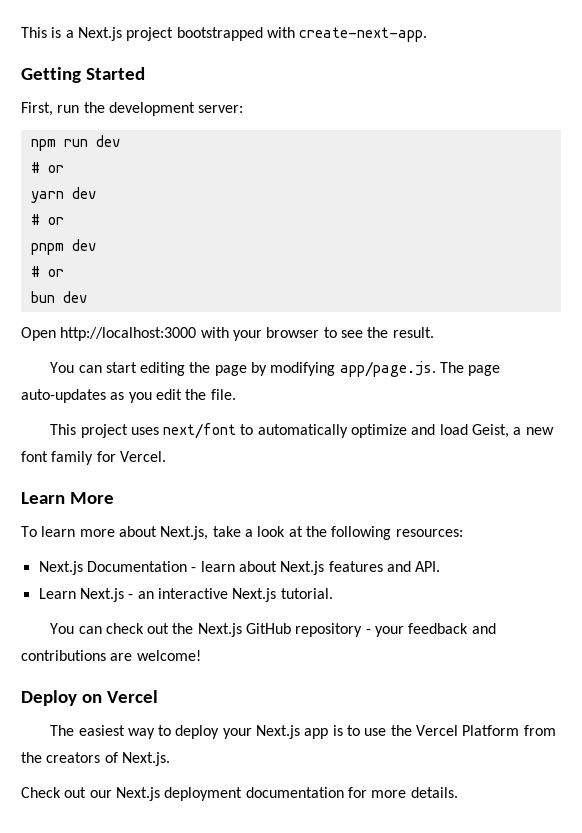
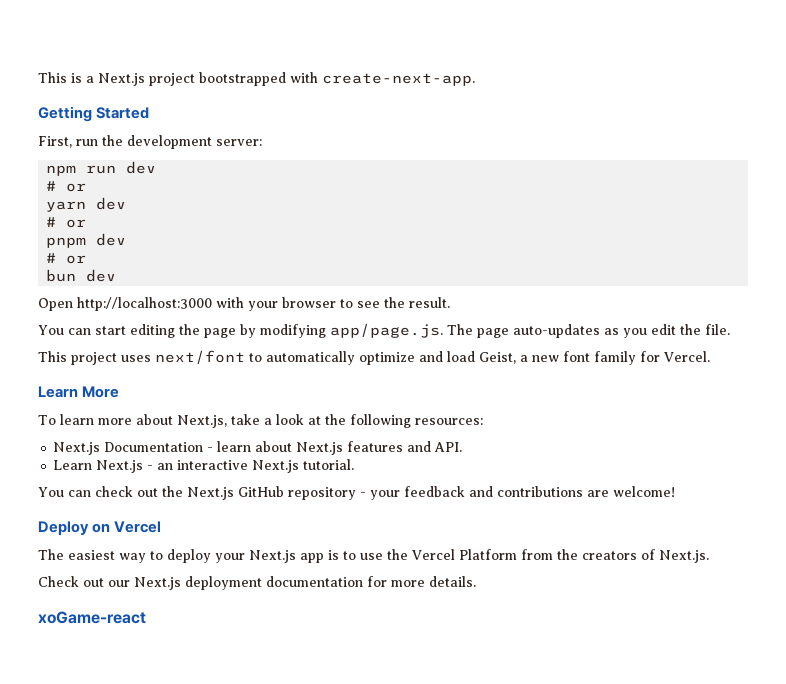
(458, 792) none -> [38,611,146,624] // xoGame-react

